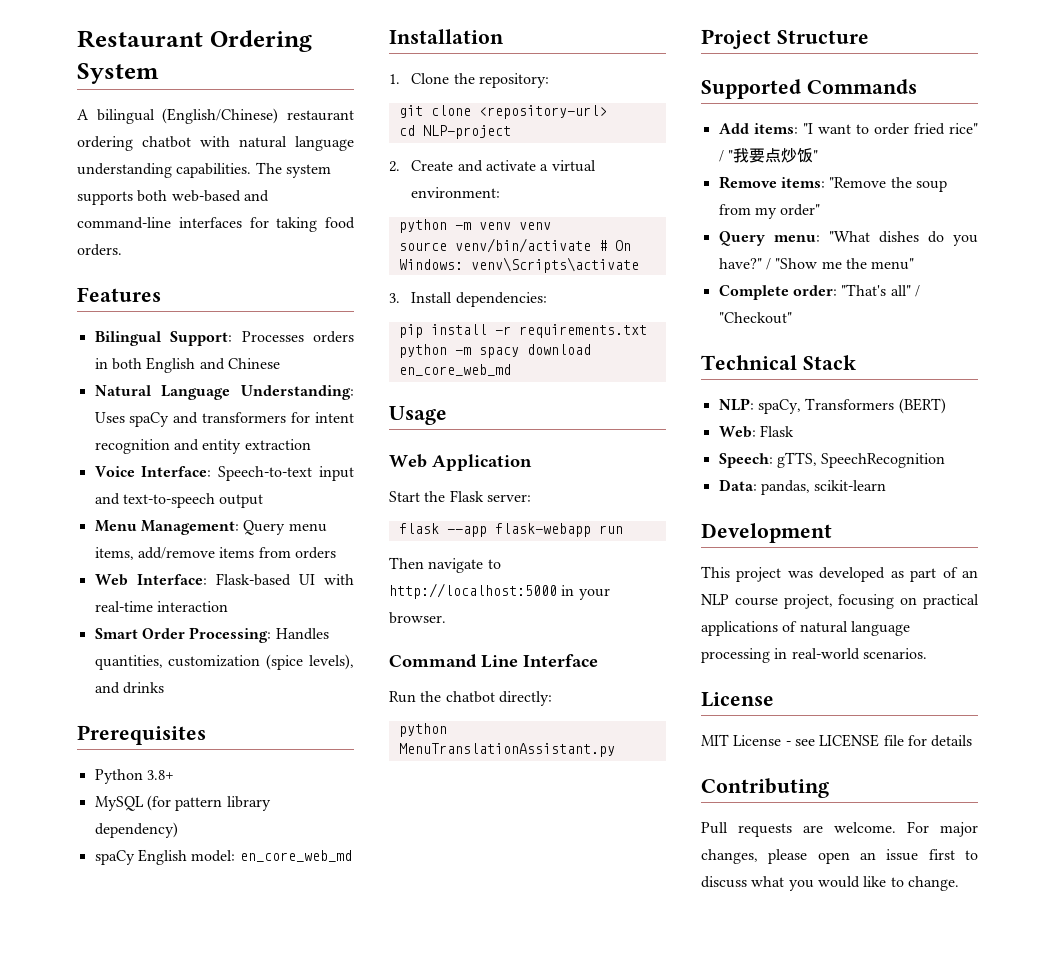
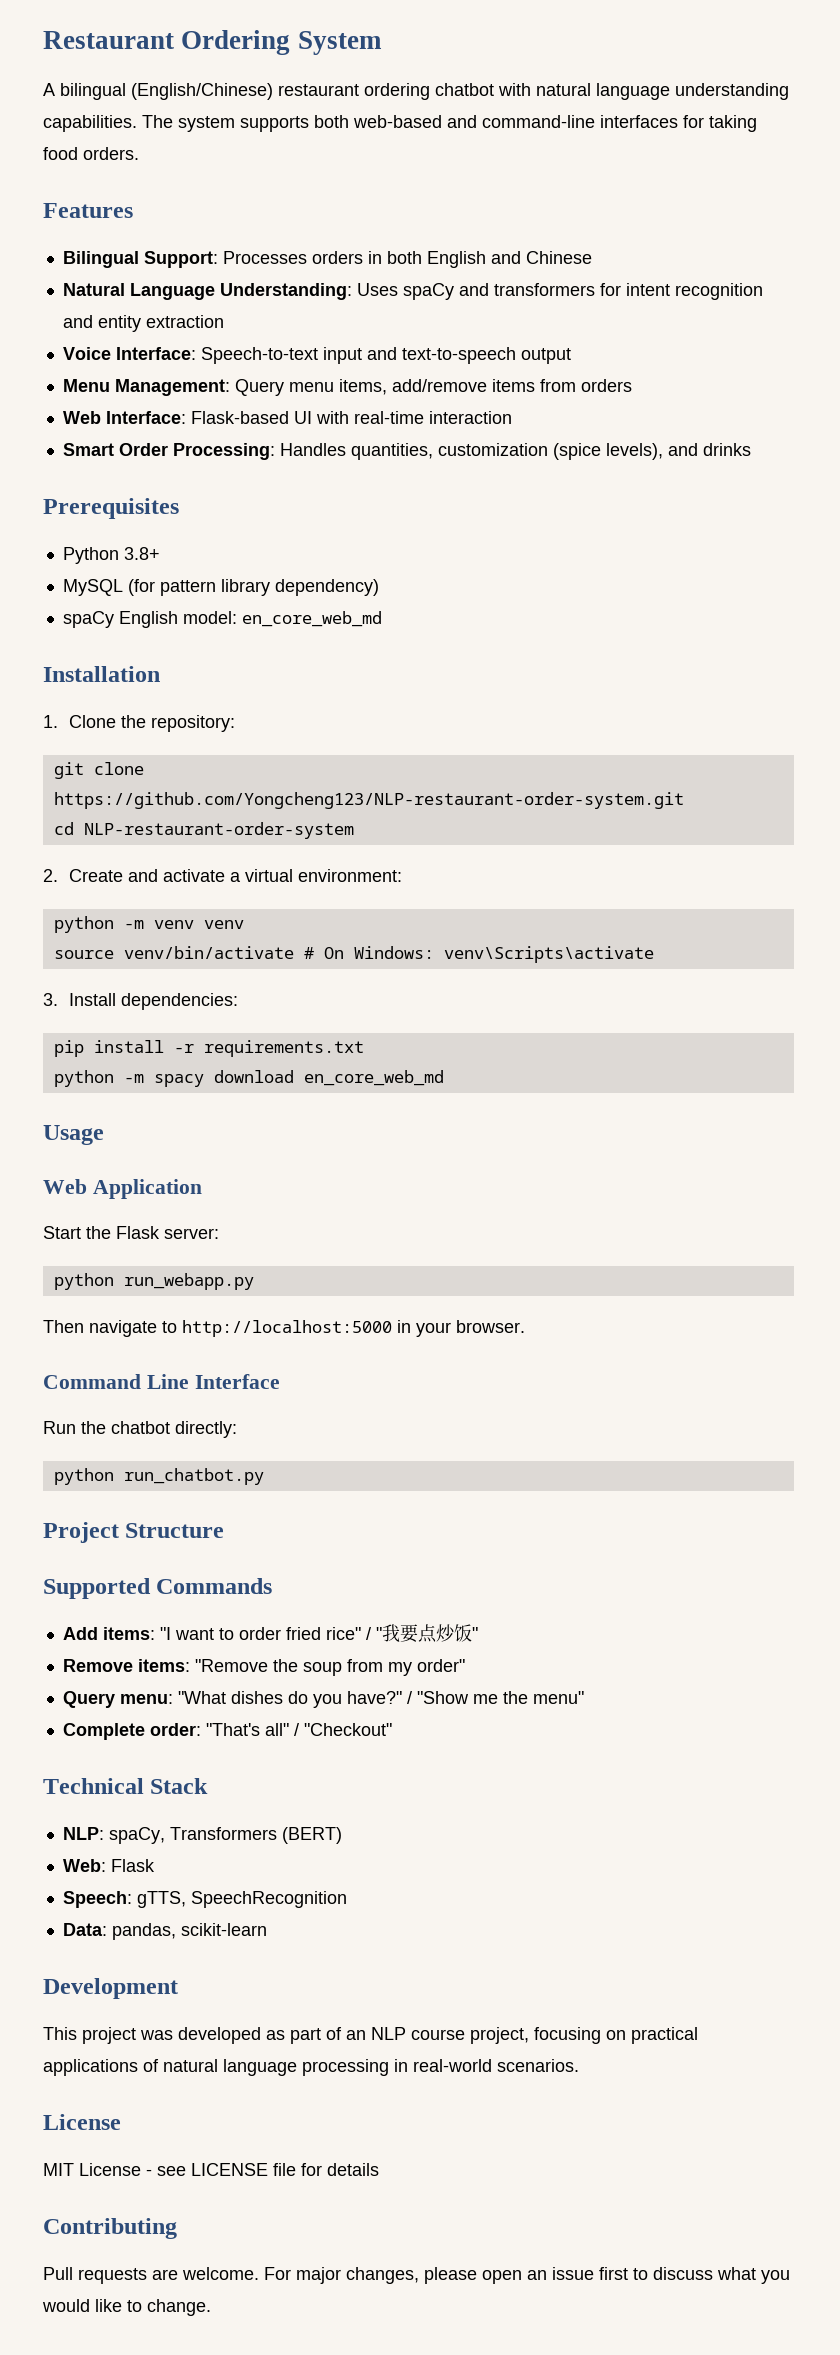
[478,105,607,119] <repository-url> -> [53,792,684,809] https://github.com/Yongcheng123/NLP-restaurant-order-system.git
[422,125,511,139] NLP-project -> [83,822,354,839] NLP-restaurant-order-system
[398,523,623,537] flask --app flask-webapp run -> [53,1273,254,1290] python run_webapp.py
[398,743,615,757] MenuTranslationAssistant.py -> [123,1468,264,1485] run_chatbot.py

